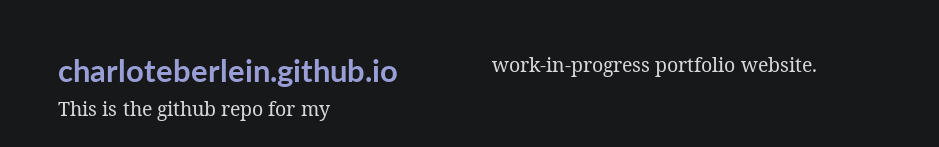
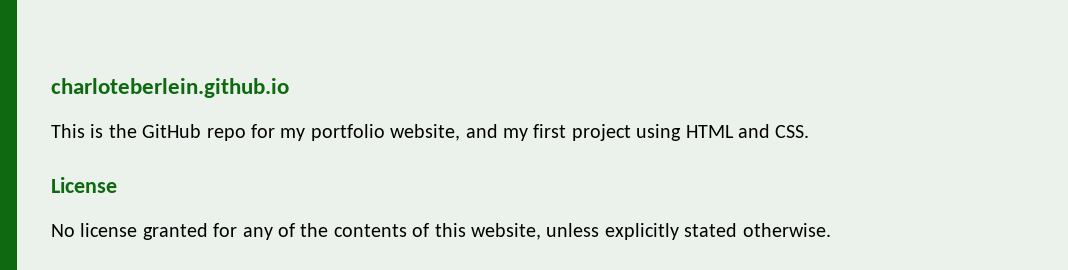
[156,101,216,121] github -> [142,124,202,138] GitHub
[492,57,817,77] work-in-progress portfolio website. -> [310,124,810,141] [51,177,117,193] [51,223,831,240] portfolio website, and my first project using HTML and CSS. // License // No license granted for any of the contents of this website, unless explicitly stated otherwise.

